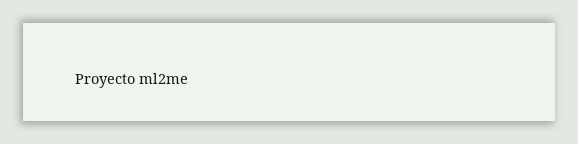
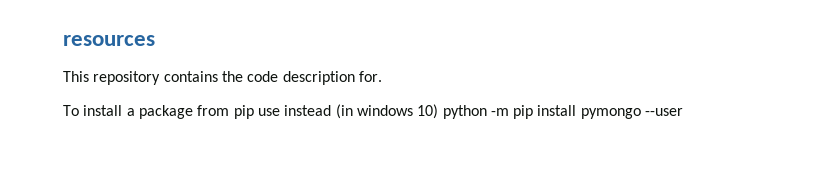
[75,73,188,88] Proyecto ml2me -> [63,35,155,46] [63,71,382,85] [63,104,684,119] resources // This repository contains the code description for. // To install a package from pip use instead (in windows 10) python -m pip install pymongo --user

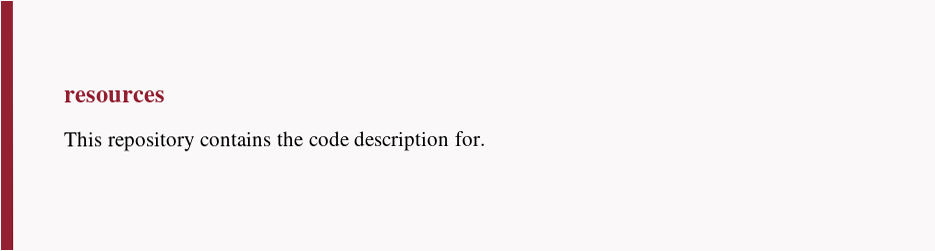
[63,104,684,119] // To install a package from pip use instead (in windows 10) python -m pip install pymongo --user -> (487, 138) none

